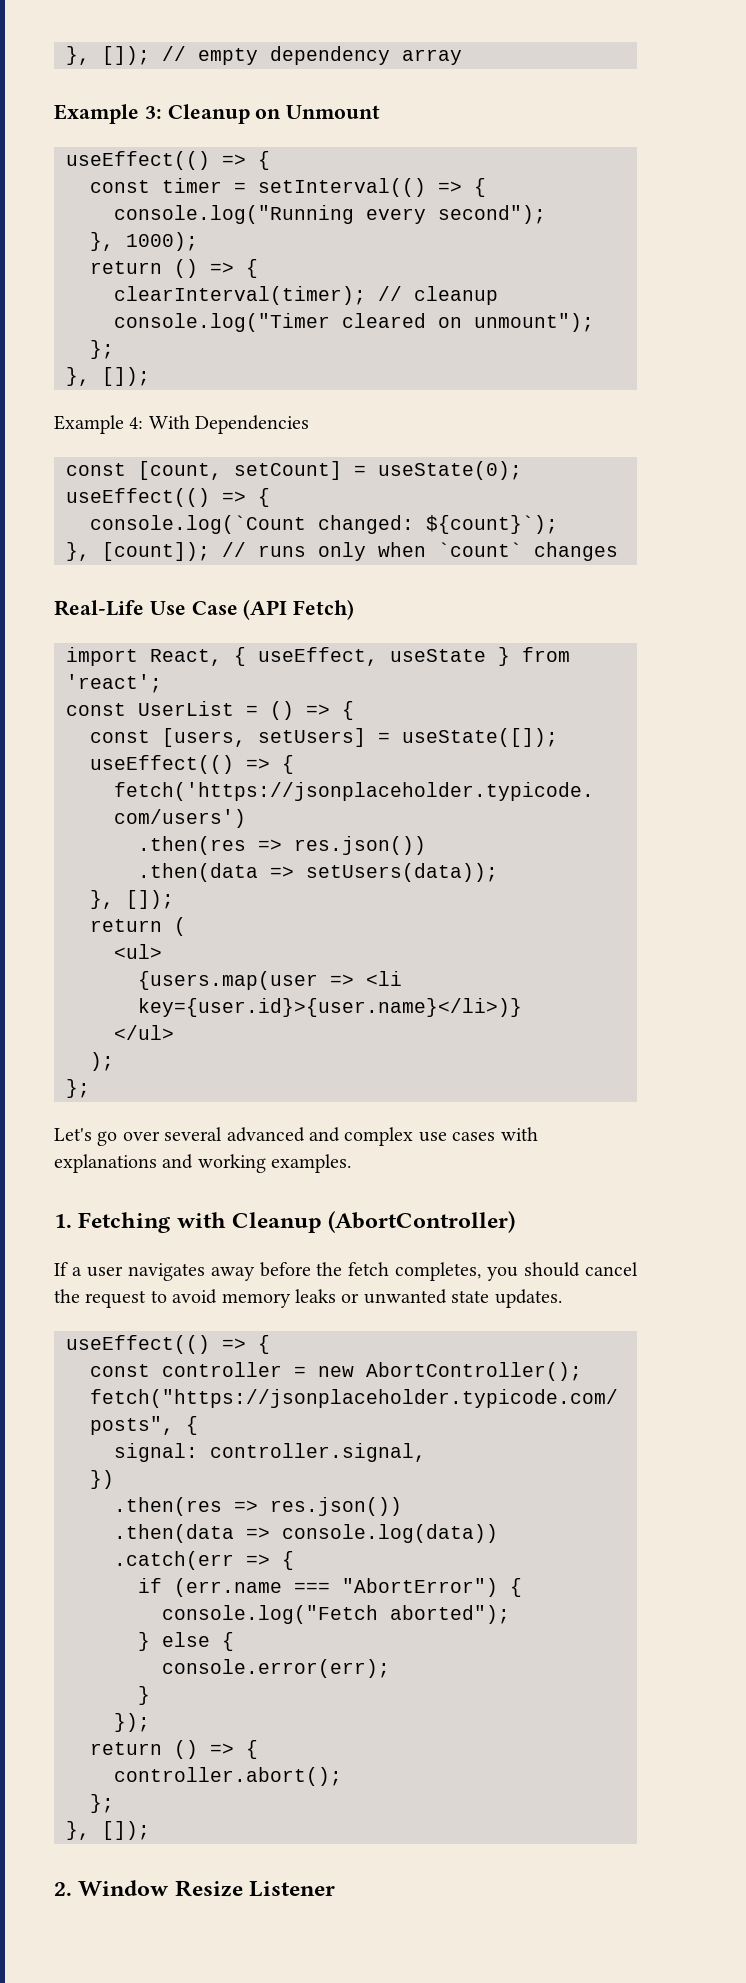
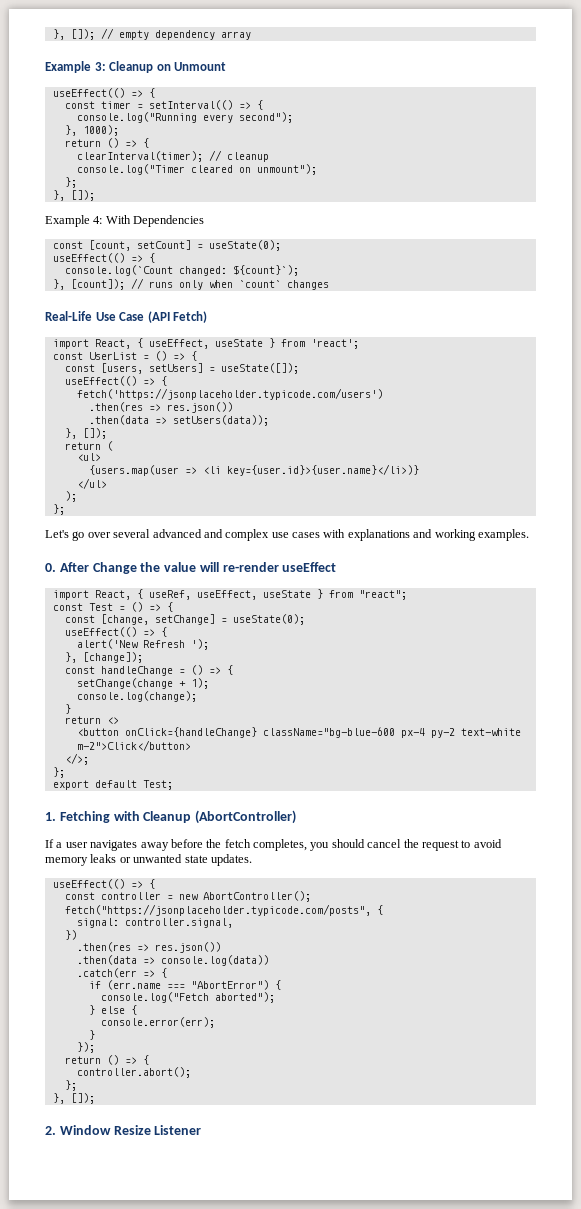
(352, 1163) none -> [45,562,337,574] [52,589,407,600] [52,602,173,612] [64,614,305,625] [64,627,167,637] [76,639,209,650] [64,652,143,663] [64,665,233,676] [76,678,209,689] [76,691,197,702] [64,704,71,714] [64,716,119,724] [76,727,521,738] [76,740,191,751] [64,753,89,765] [52,767,65,778] [52,780,173,790] // 0. After Change the value will re-render useEffect // import React, { useRef, useEffect, useState } from "react"; // const Test = () => { // const [change, setChange] = useState(0); // useEffect(() => { // alert('New Refresh '); // }, [change]); // const handleChange = () => { // setChange(change + 1); // console.log(change); // } // return <> // <button onClick={handleChange} className="bg-blue-600 px-4 py-2 text-white m-2">Click</button> // </>; // }; // export default Test;

